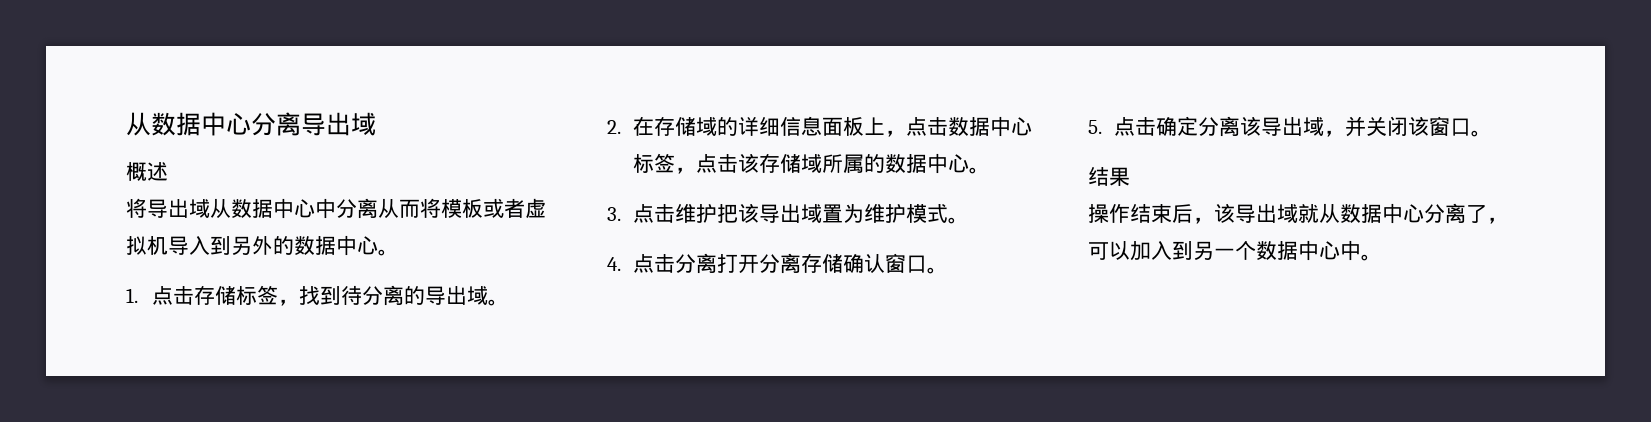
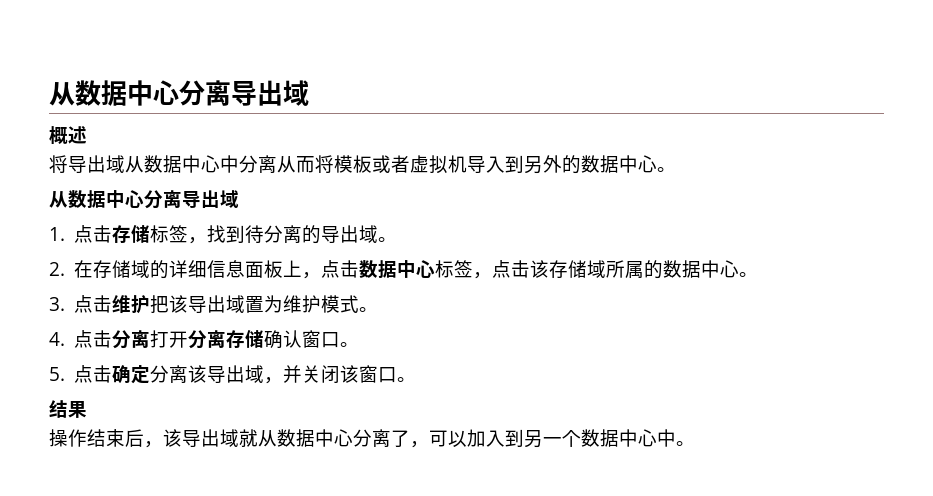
(399, 252) none -> [49,190,239,209] // 从数据中心分离导出域

